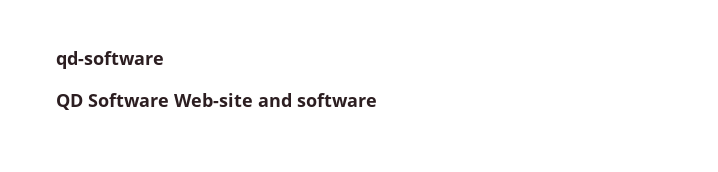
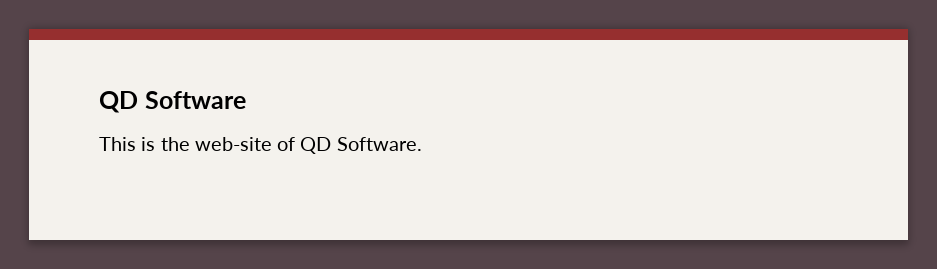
[56,51,164,69] qd-software // -> (99, 102) none
[174,93,377,107] Web-site and software -> [99,137,422,154] // This is the web-site of QD Software.

